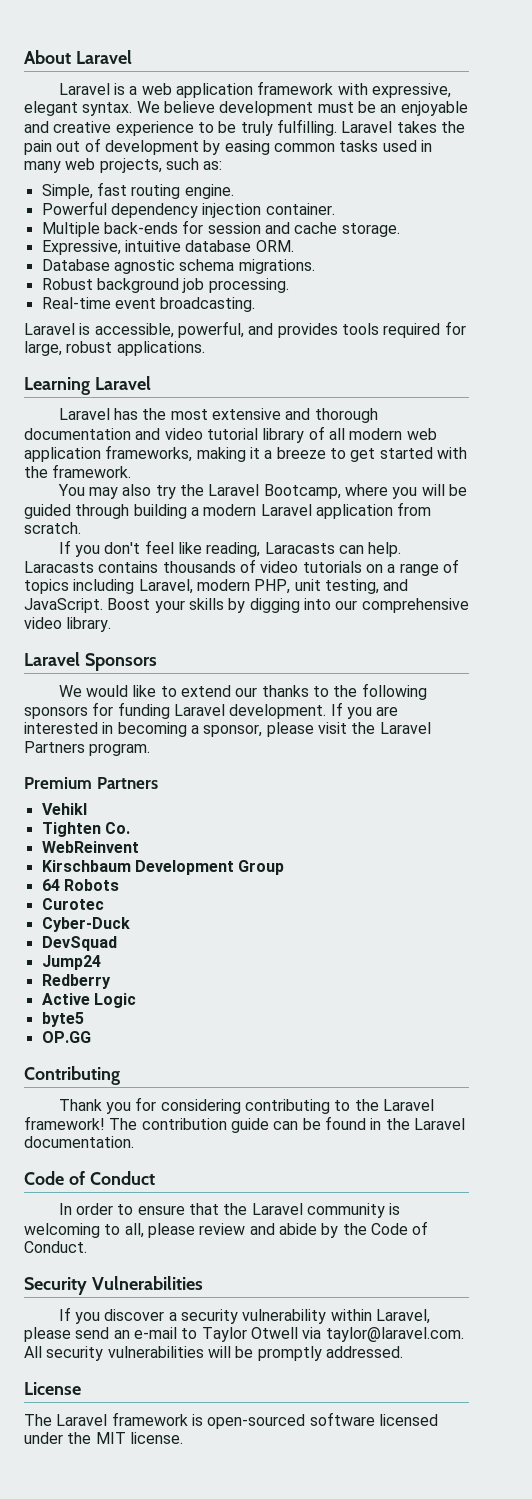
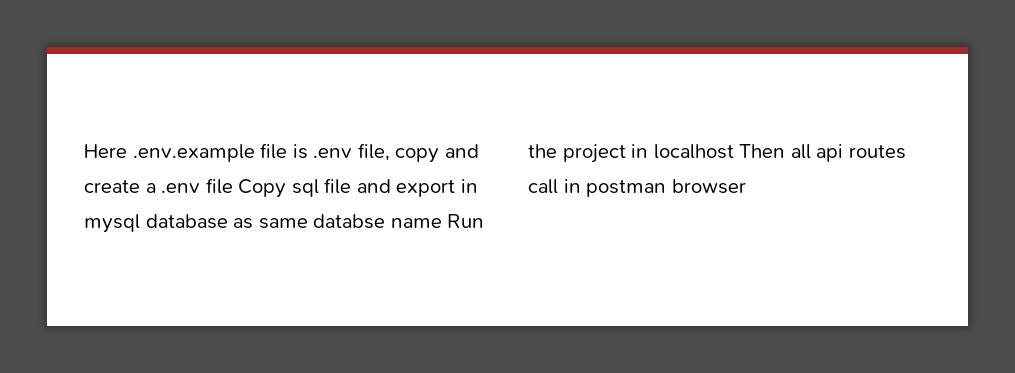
[24,50,132,64] [58,81,452,98] [24,101,468,116] [24,119,465,136] [24,138,432,155] [24,158,223,173] [41,182,234,199] [41,201,335,218] [41,220,400,237] [41,240,294,255] [41,259,315,274] [41,278,289,293] [41,297,256,312] [24,321,466,338] [24,341,205,356] [24,376,151,395] [58,408,378,423] [24,426,437,443] [24,445,467,462] [24,464,132,478] [57,484,468,499] [24,502,432,519] [24,522,81,534] [58,540,402,557] [24,559,459,576] [24,579,409,594] [24,598,469,613] [24,617,112,632] [24,652,157,671] [58,683,427,700] [24,702,399,719] [24,722,431,737] [24,741,151,756] [24,777,158,789] [41,803,87,815] [41,822,130,837] [41,841,139,853] [41,860,285,875] [41,879,119,891] [41,898,104,910] [41,917,130,932] [41,936,117,951] [41,955,101,970] [41,974,111,989] [41,993,136,1008] [41,1012,84,1027] [41,1031,91,1043] [24,1066,120,1085] [58,1097,435,1114] [24,1116,465,1133] [24,1136,134,1148] [24,1171,155,1185] [58,1203,401,1218] [24,1221,429,1238] [24,1241,87,1253] [24,1276,203,1295] [58,1307,431,1324] [24,1327,464,1342] [24,1346,403,1361] [24,1382,81,1395] [24,1412,438,1429] [24,1432,183,1444] About Laravel // Laravel is a web application framework with expressive, elegant syntax. We believe development must be an enjoyable and creative experience to be truly fulfilling. Laravel takes the pain out of development by easing common tasks used in many web projects, such as: // Simple, fast routing engine. // Powerful dependency injection container. // Multiple back-ends for session and cache storage. // Expressive, intuitive database ORM. // Database agnostic schema migrations. // Robust background job processing. // Real-time event broadcasting. // Laravel is accessible, powerful, and provides tools required for large, robust applications. // Learning Laravel // Laravel has the most extensive and thorough documentation and video tutorial library of all modern web application frameworks, making it a breeze to get started with the framework. // You may also try the Laravel Bootcamp, where you will be guided through building a modern Laravel application from scratch. // If you don't feel like reading, Laracasts can help. Laracasts contains thousands of video tutorials on a range of topics including Laravel, modern PHP, unit testing, and JavaScript. Boost your skills by digging into our comprehensive video library. // Laravel Sponsors // We would like to extend our thanks to the following sponsors for funding Laravel development. If you are interested in becoming a sponsor, please visit the Laravel Partners program. // Premium Partners // Vehikl // Tighten Co. // WebReinvent // Kirschbaum Development Group // 64 Robots // Curotec // Cyber-Duck // DevSquad // Jump24 // Redberry // Active Logic // byte5 // OP.GG // Contributing // Thank you for considering contributing to the Laravel framework! The contribution guide can be found in the Laravel documentation. // Code of Conduct // In order to ensure that the Laravel community is welcoming to all, please review and abide by the Code of Conduct. // Security Vulnerabilities // If you discover a security vulnerability within Laravel, please send an e-mail to Taylor Otwell via taylor@laravel.com. All security vulnerabilities will be promptly addressed. // License // The Laravel framework is open-sourced software licensed under the MIT license. -> [84,143,479,163] [84,178,478,198] [84,214,485,233] [528,144,906,163] [528,179,746,197] Here .env.example file is .env file, copy and create a .env file Copy sql file and export in mysql database as same databse name Run the project in localhost Then all api routes call in postman browser

